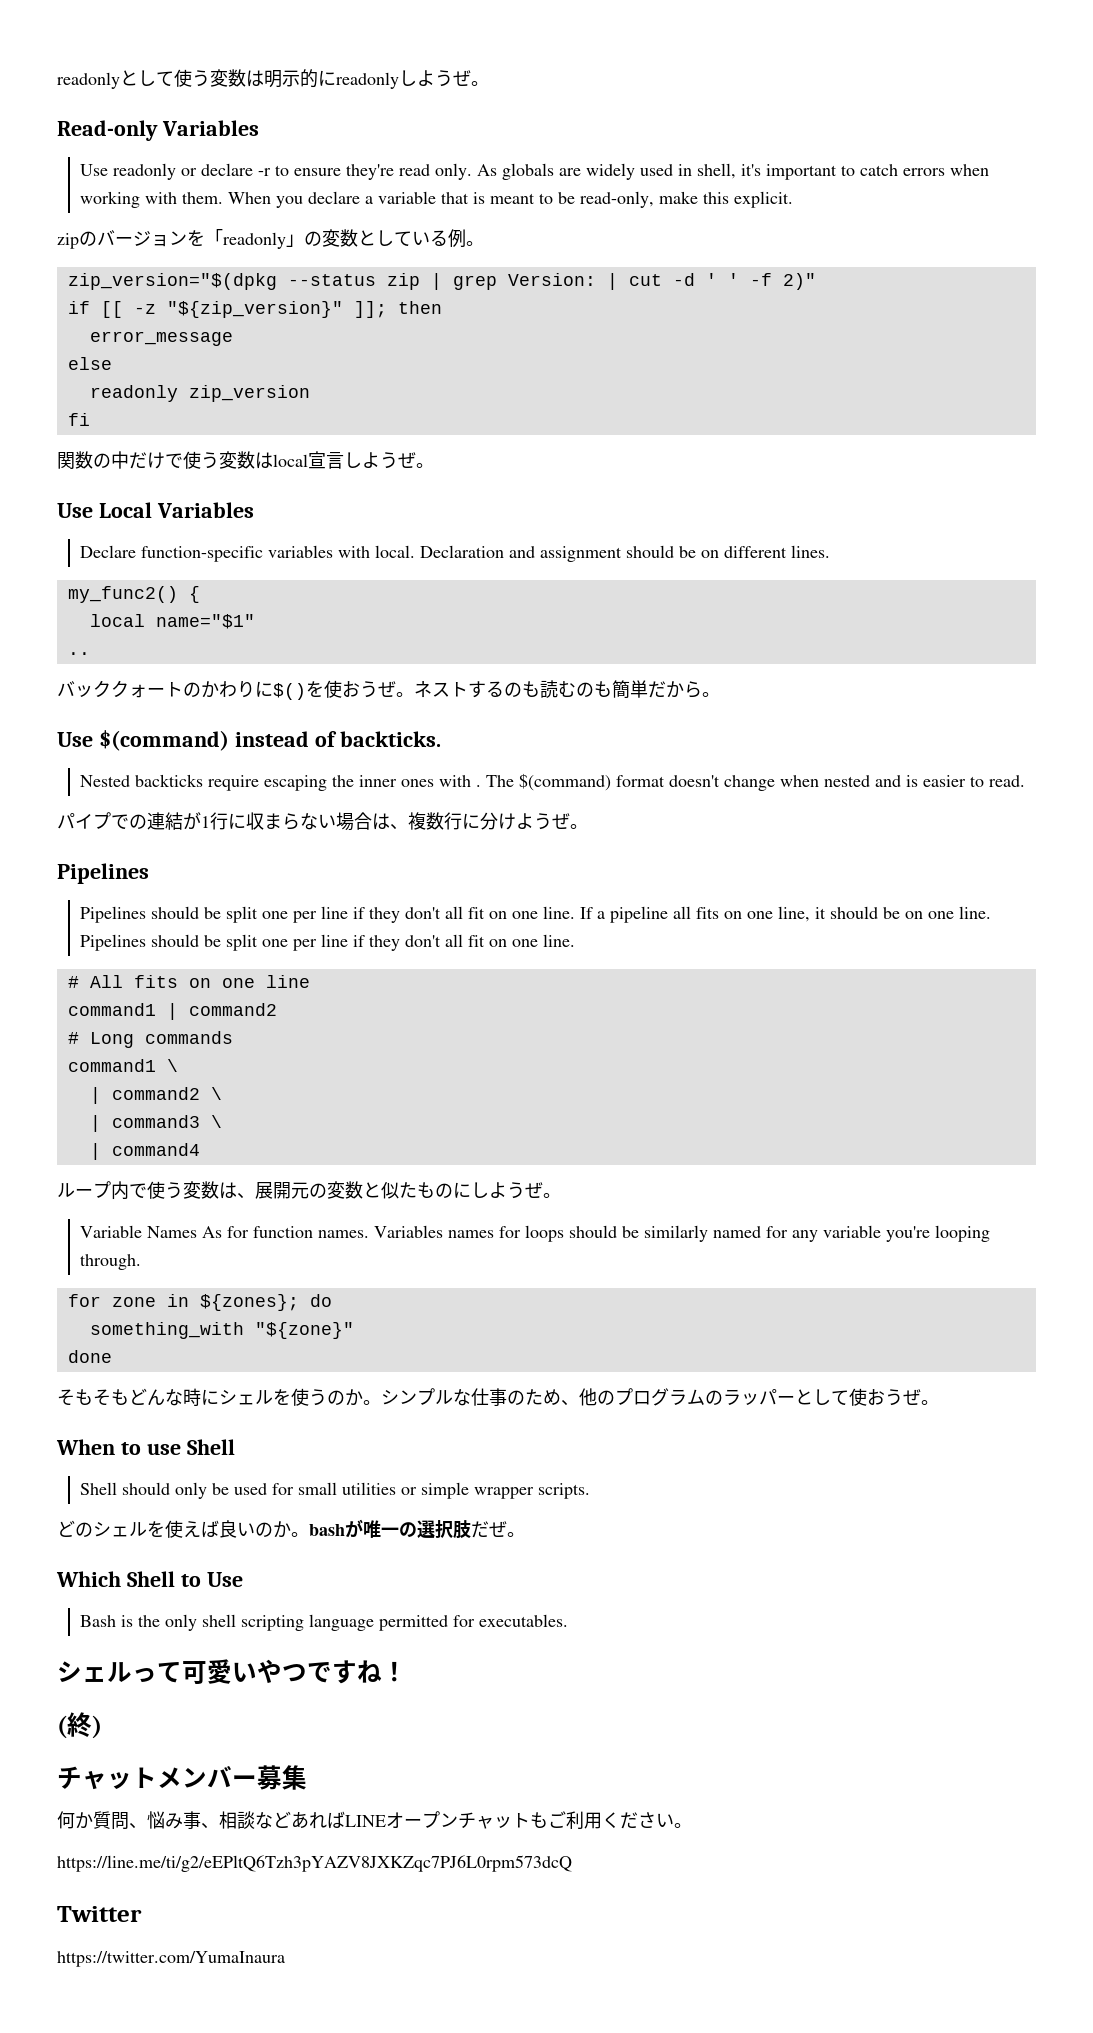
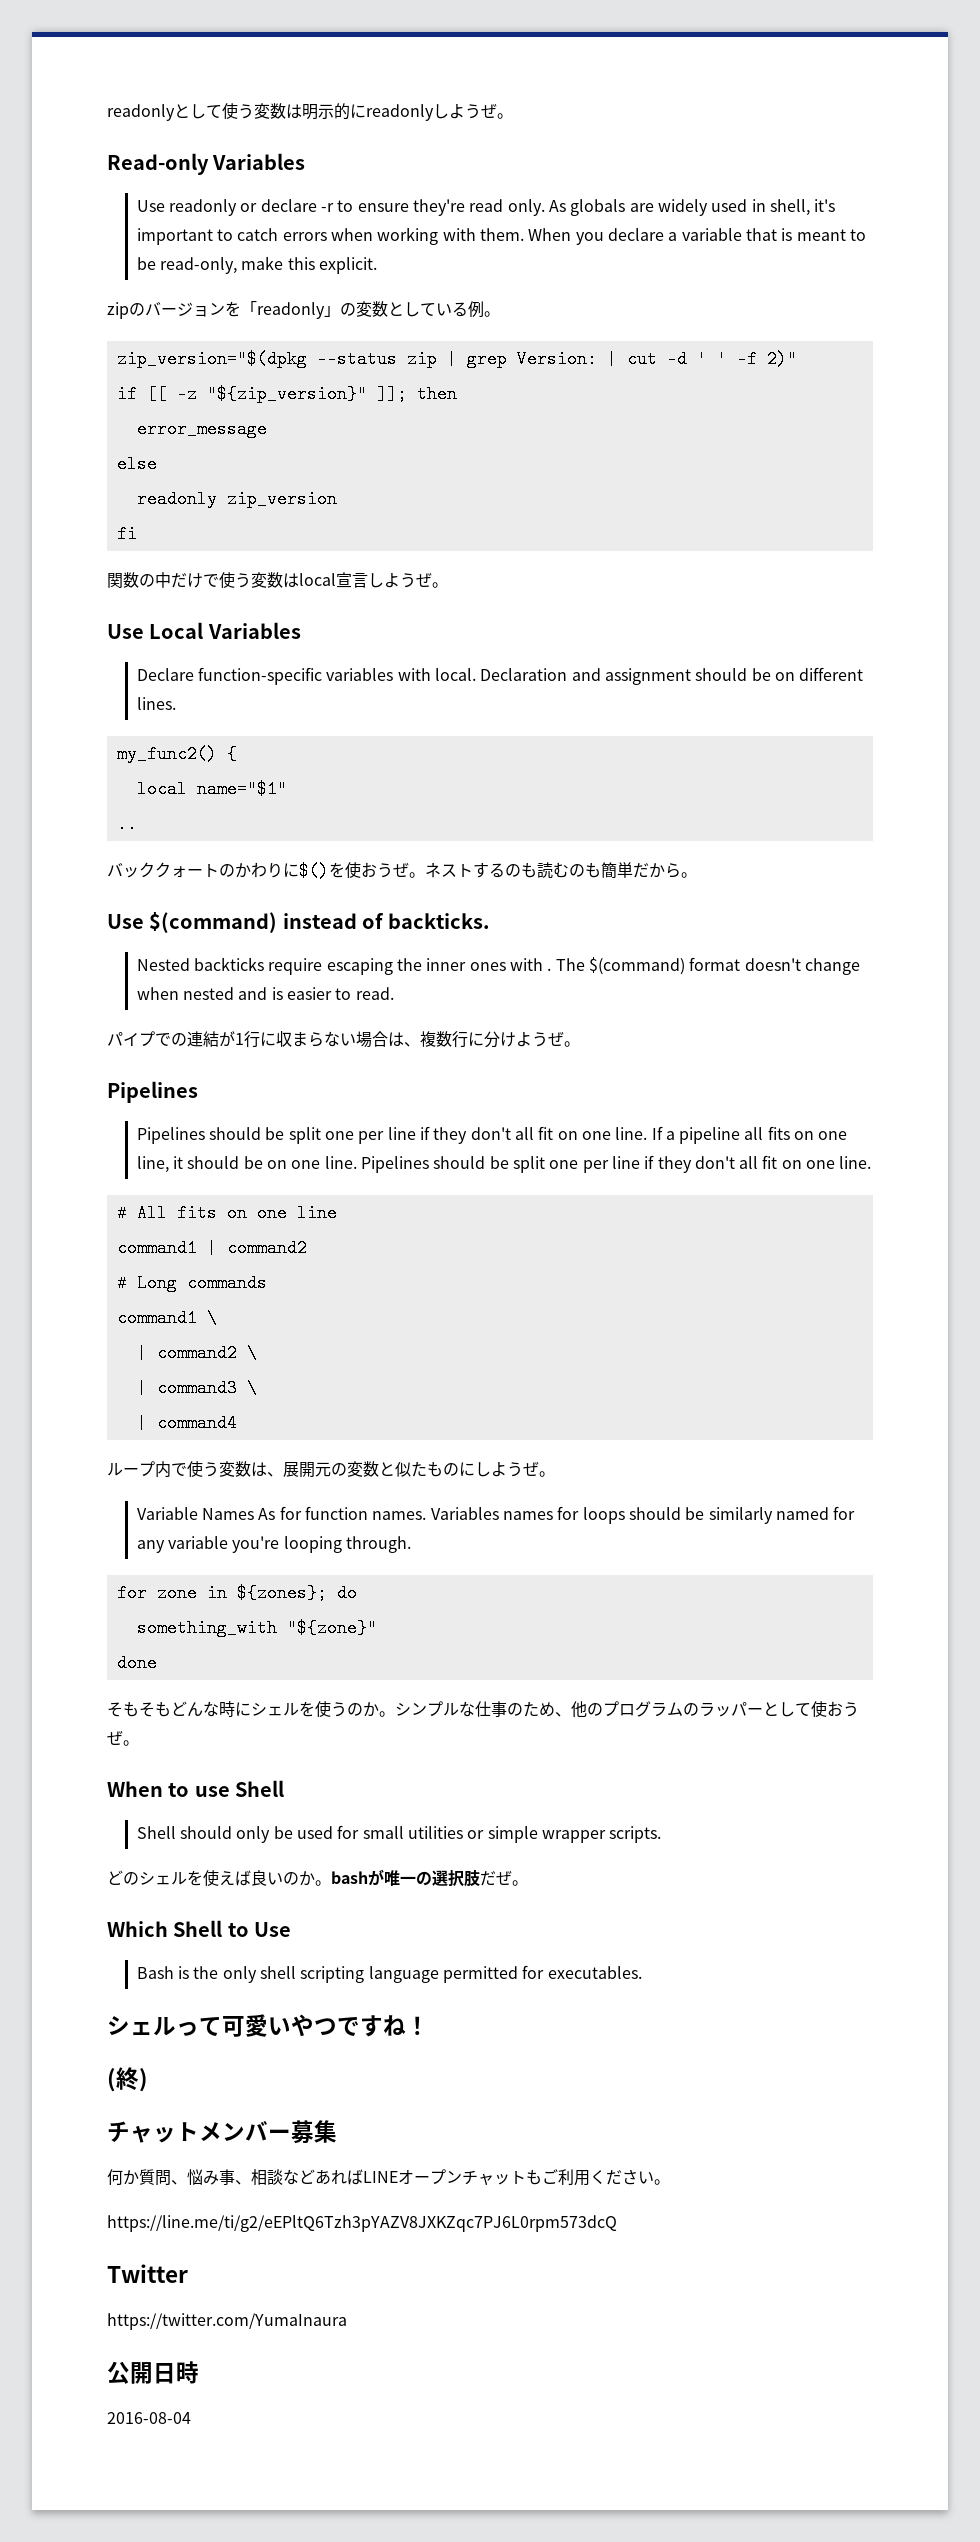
(285, 1959) none -> [107,2361,199,2384] [107,2412,191,2424] // 公開日時 // 2016-08-04

